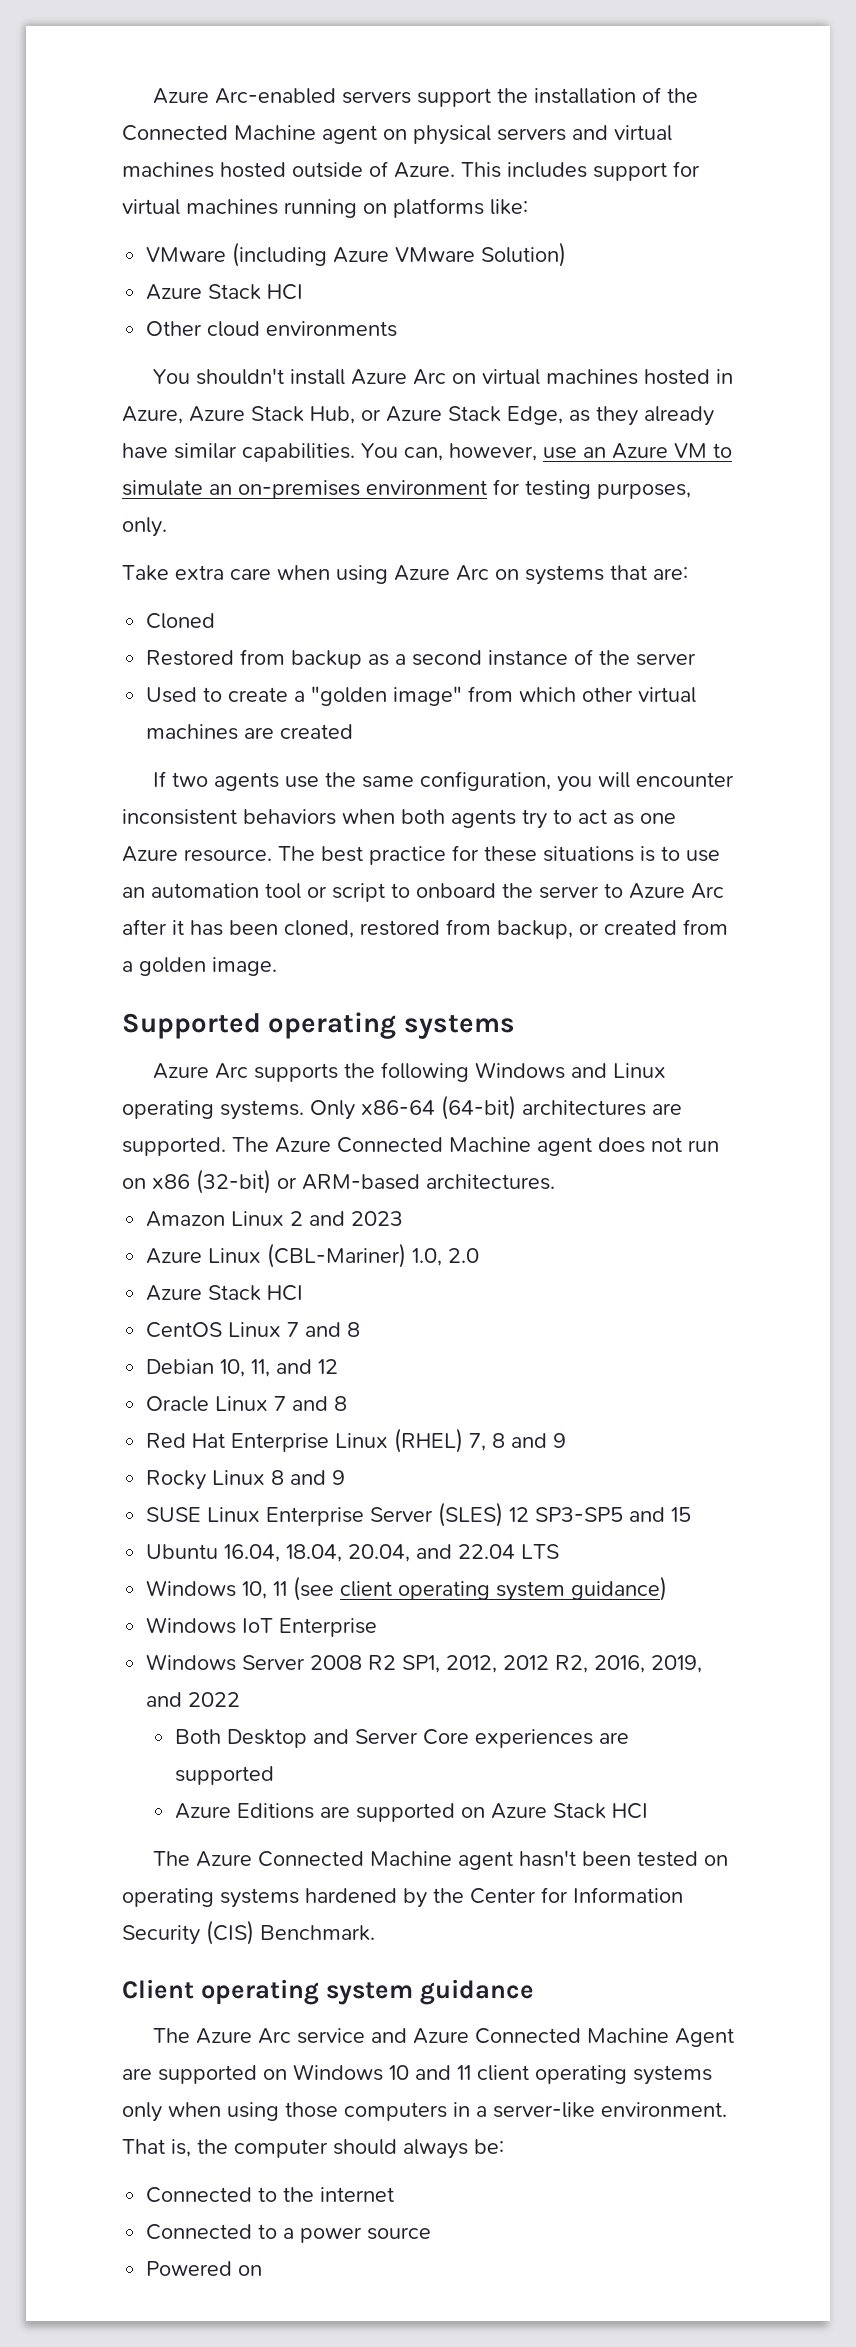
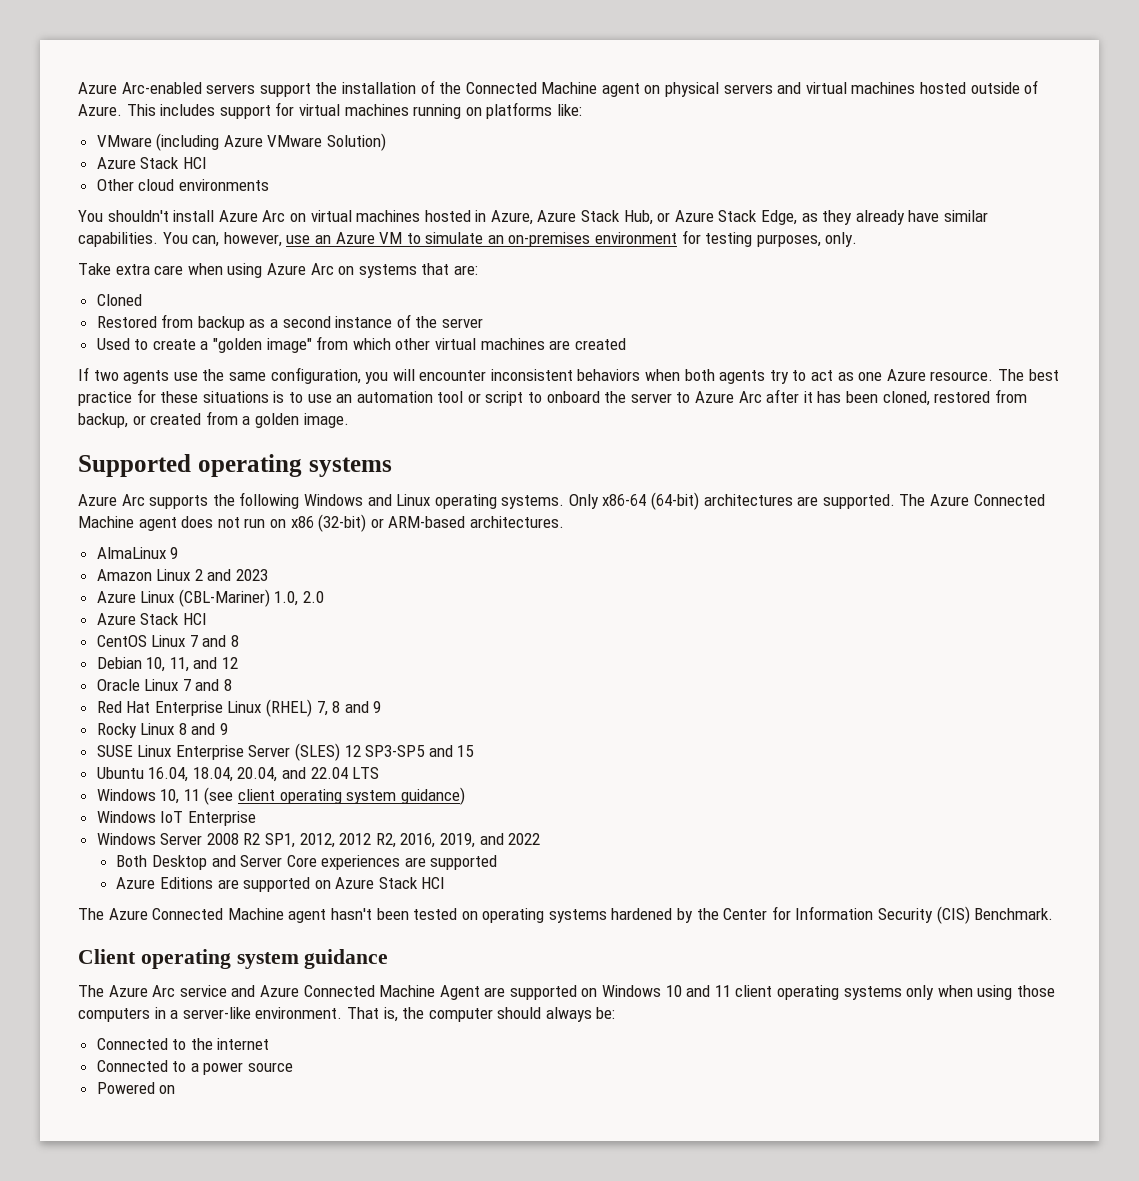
(555, 1182) none -> [96,547,179,559] // AlmaLinux 9

